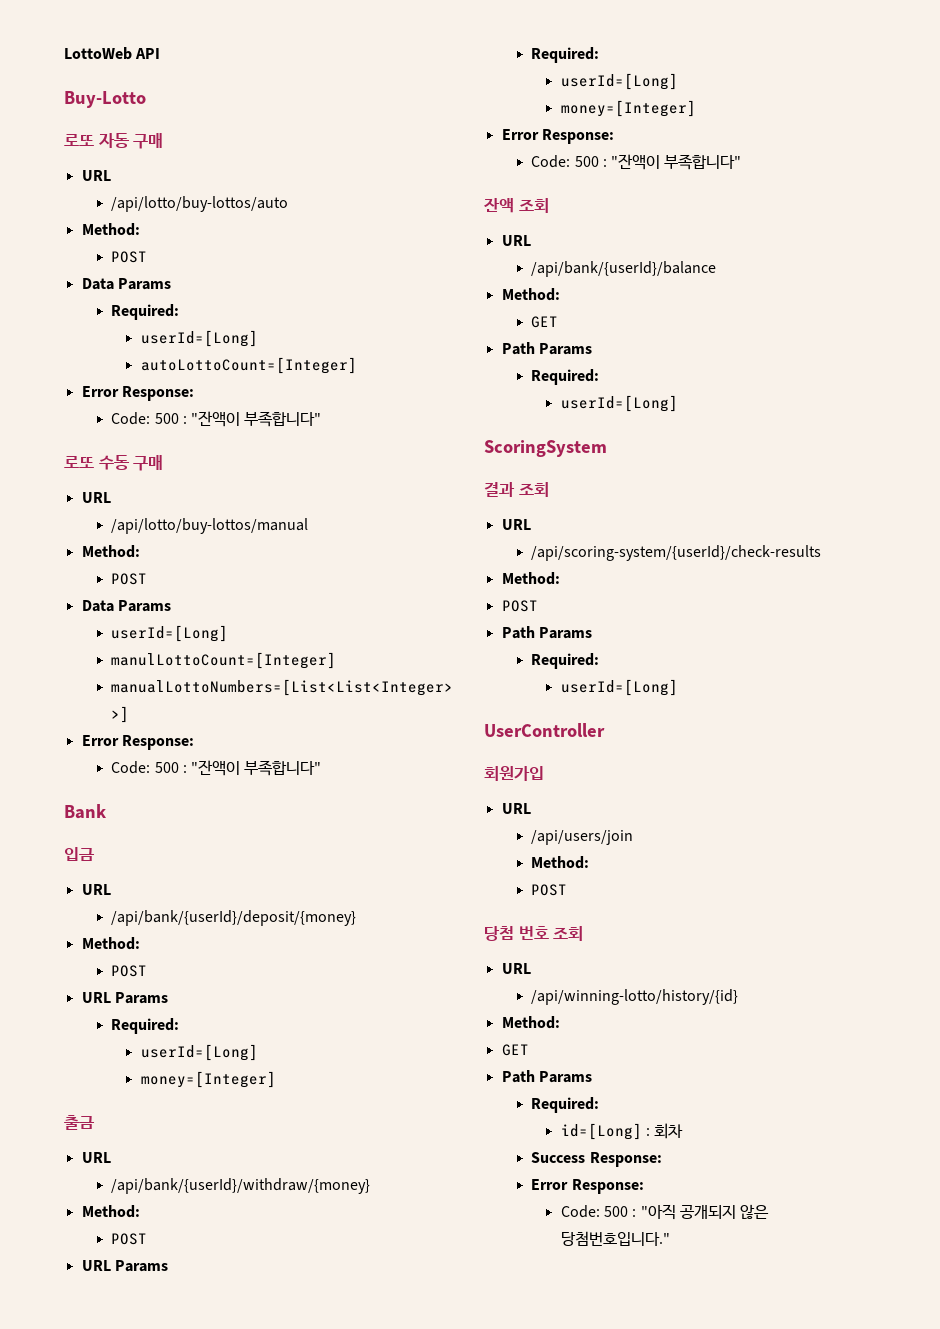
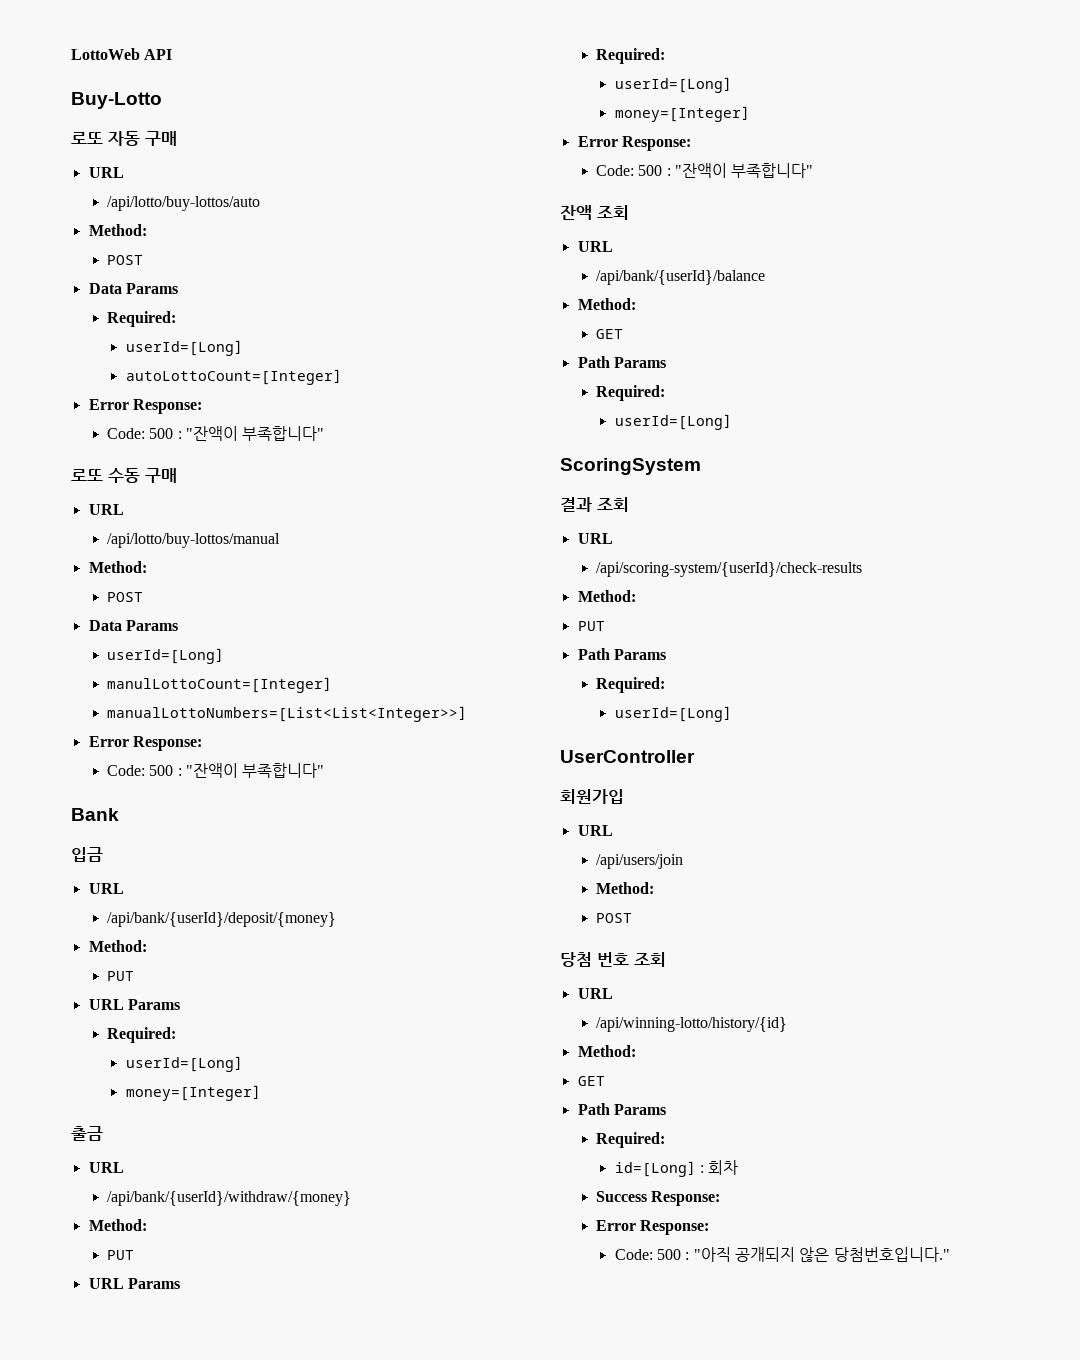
[111,965,148,977] POST -> [107,971,135,981] PUT
[111,1233,148,1245] POST -> [107,1250,135,1260] PUT
[501,600,538,612] POST -> [577,621,605,631] PUT

